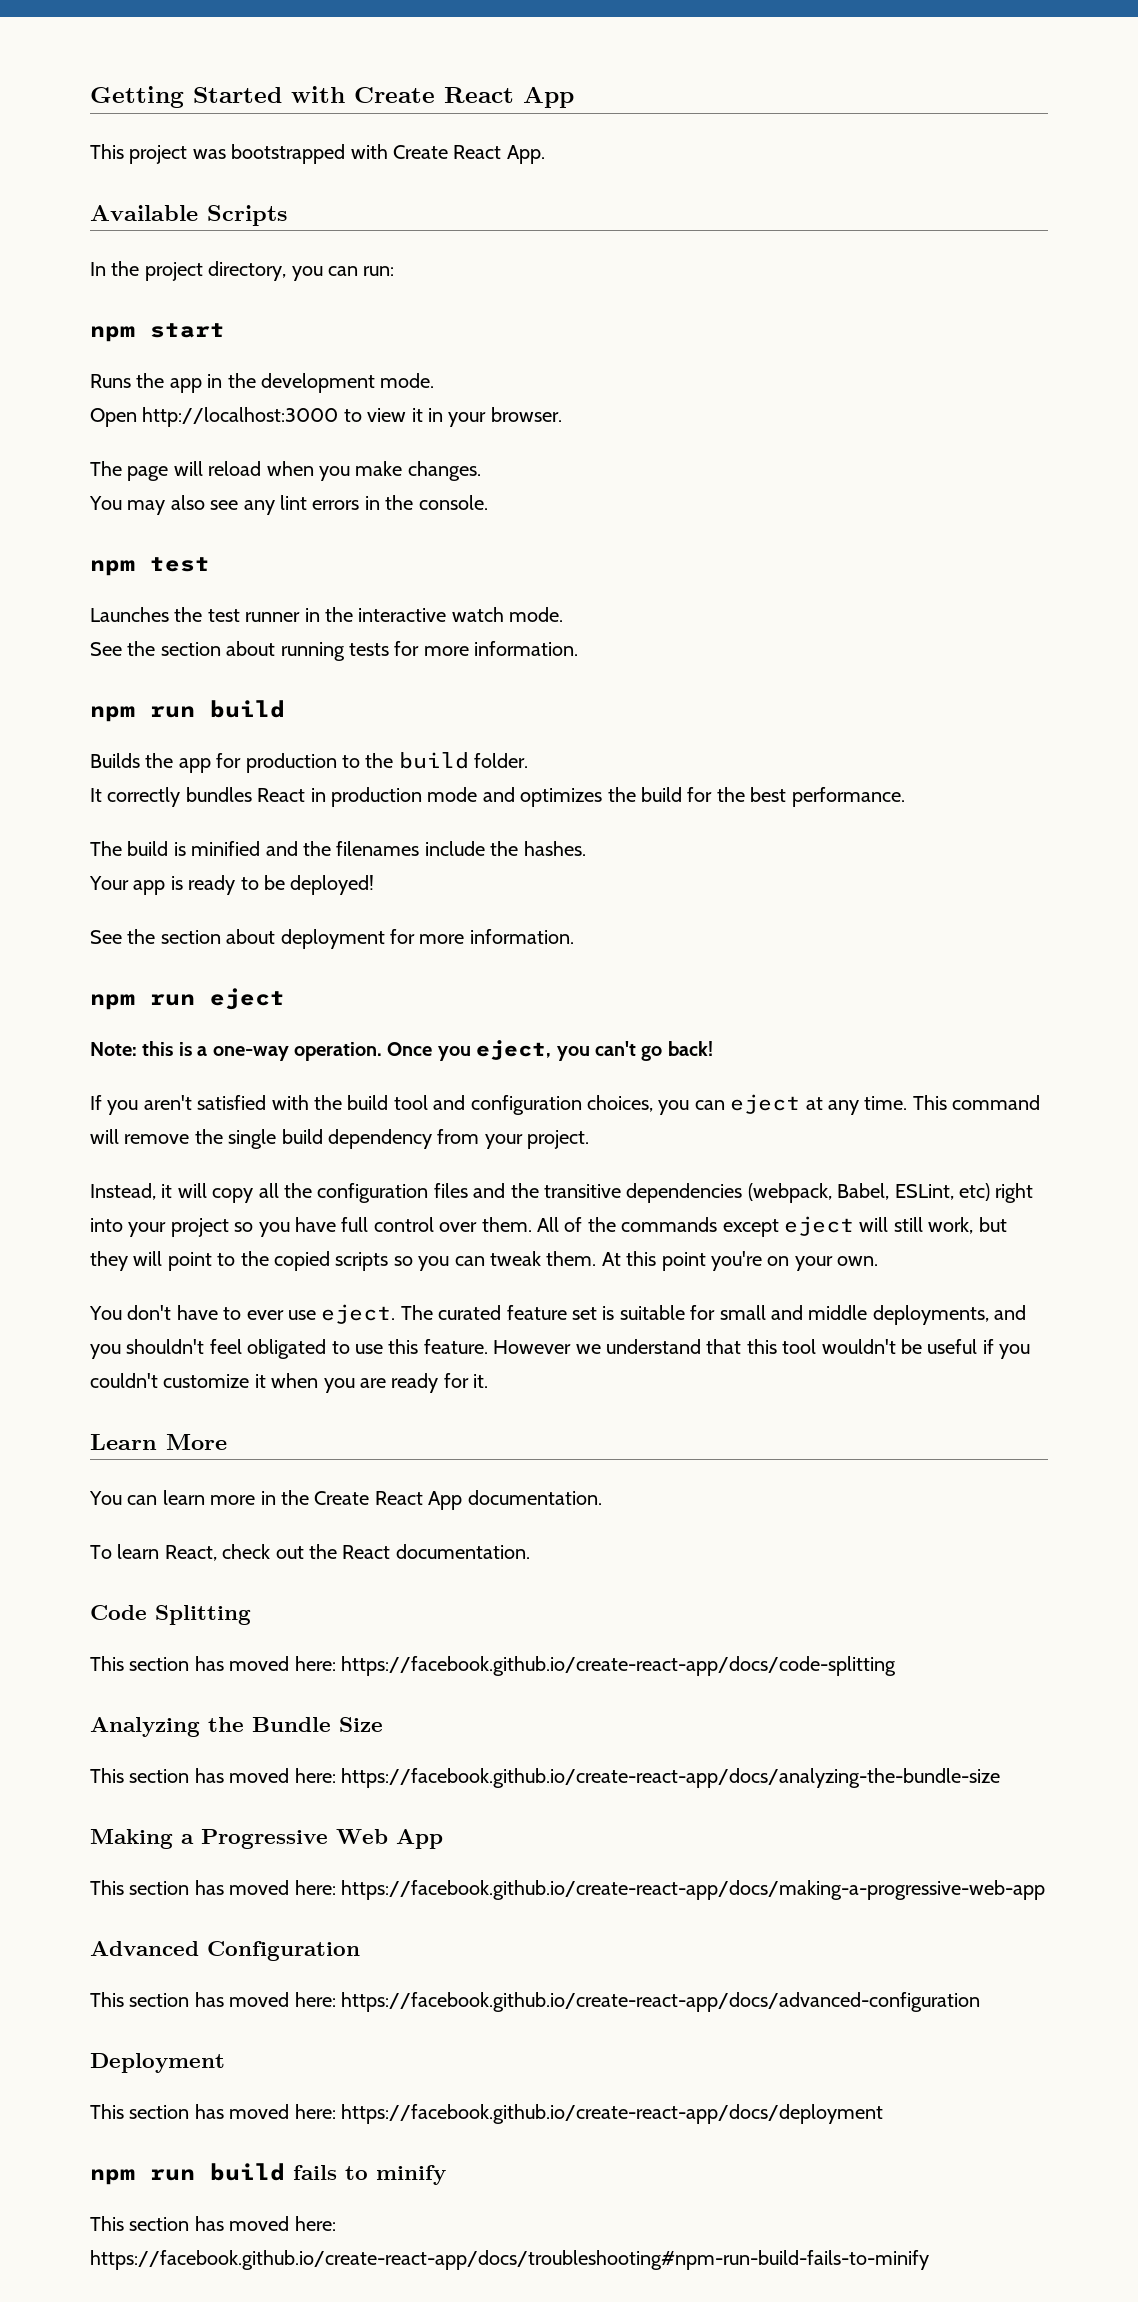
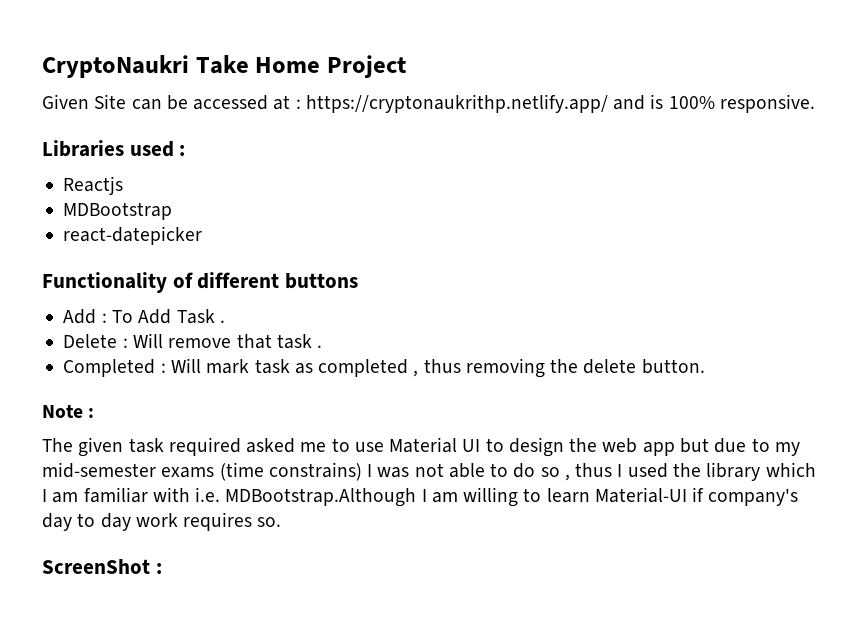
[90,86,574,108] [90,144,545,164] [90,205,287,226] [90,261,395,281] [90,323,225,342] [90,373,435,393] [90,407,562,427] [90,461,481,481] [89,495,488,515] [90,557,210,576] [90,607,564,622] [90,641,579,661] [90,700,285,722] [90,752,529,773] [90,787,905,807] [90,841,586,856] [89,875,375,895] [90,929,574,949] [90,988,285,1010] [90,1040,713,1061] [90,1094,1041,1115] [90,1129,590,1149] [90,1183,1034,1203] [90,1216,1007,1237] [90,1251,879,1271] [89,1304,1027,1325] [90,1339,1031,1359] [90,1373,489,1393] [90,1434,227,1450] [89,1490,602,1510] [90,1544,530,1561] [90,1605,251,1625] [90,1656,896,1676] [90,1717,383,1737] [90,1768,1000,1788] [90,1829,443,1849] [90,1880,1045,1900] [90,1941,360,1961] [90,1992,980,2012] [90,2053,225,2073] [90,2104,883,2124] [90,2163,446,2185] [90,2216,336,2231] [90,2250,929,2270] Getting Started with Create React App // This project was bootstrapped with Create React App. // Available Scripts // In the project directory, you can run: // npm start // Runs the app in the development mode. // Open http://localhost:3000 to view it in your browser. // The page will reload when you make changes. // You may also see any lint errors in the console. // npm test // Launches the test runner in the interactive watch mode. // See the section about running tests for more information. // npm run build // Builds the app for production to the build folder. // It correctly bundles React in production mode and optimizes the build for the best performance. // The build is minified and the filenames include the hashes. // Your app is ready to be deployed! // See the section about deployment for more information. // npm run eject // Note: this is a one-way operation. Once you eject, you can't go back! // If you aren't satisfied with the build tool and configuration choices, you can eject at any time. This command will remove the single build dependency from your project. // Instead, it will copy all the configuration files and the transitive dependencies (webpack, Babel, ESLint, etc) right into your project so you have full control over them. All of the commands except eject will still work, but they will point to the copied scripts so you can tweak them. At this point you're on your own. // You don't have to ever use eject. The curated feature set is suitable for small and middle deployments, and you shouldn't feel obligated to use this feature. However we understand that this tool wouldn't be useful if you couldn't customize it when you are ready for it. // Learn More // You can learn more in the Create React App documentation. // To learn React, check out the React documentation. // Code Splitting // This section has moved here: https://facebook.github.io/create-react-app/docs/code-splitting // Analyzing the Bundle Size // This section has moved here: https://facebook.github.io/create-react-app/docs/analyzing-the-bundle-size // Making a Progressive Web App // This section has moved here: https://facebook.github.io/create-react-app/docs/making-a-progressive-web-app // Advanced Configuration // This section has moved here: https://facebook.github.io/create-react-app/docs/advanced-configuration // Deployment // This section has moved here: https://facebook.github.io/create-react-app/docs/deployment // npm run build fails to minify // This section has moved here: https://facebook.github.io/create-react-app/docs/troubleshooting#npm-run-build-fails-to-minify -> [42,55,406,78] [42,94,815,113] [42,140,186,157] [63,176,124,195] [63,202,173,220] [63,226,203,245] [42,272,359,293] [63,309,225,324] [63,333,323,349] [63,358,705,378] [42,405,95,418] [42,437,800,457] [42,462,816,481] [42,487,799,507] [42,512,282,531] [42,559,162,574] CryptoNaukri Take Home Project // Given Site can be accessed at : https://cryptonaukrithp.netlify.app/ and is 100% responsive. // Libraries used : // Reactjs // MDBootstrap // react-datepicker // Functionality of different buttons // Add : To Add Task . // Delete : Will remove that task . // Completed : Will mark task as completed , thus removing the delete button. // Note : // The given task required asked me to use Material UI to design the web app but due to my mid-semester exams (time constrains) I was not able to do so , thus I used the library which I am familiar with i.e. MDBootstrap.Although I am willing to learn Material-UI if company's day to day work requires so. // ScreenShot :

